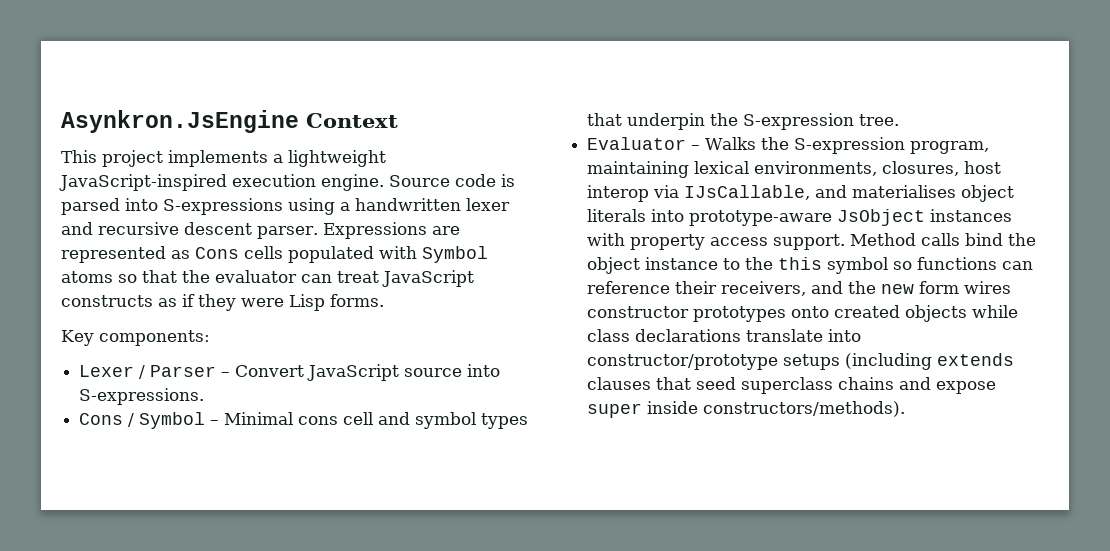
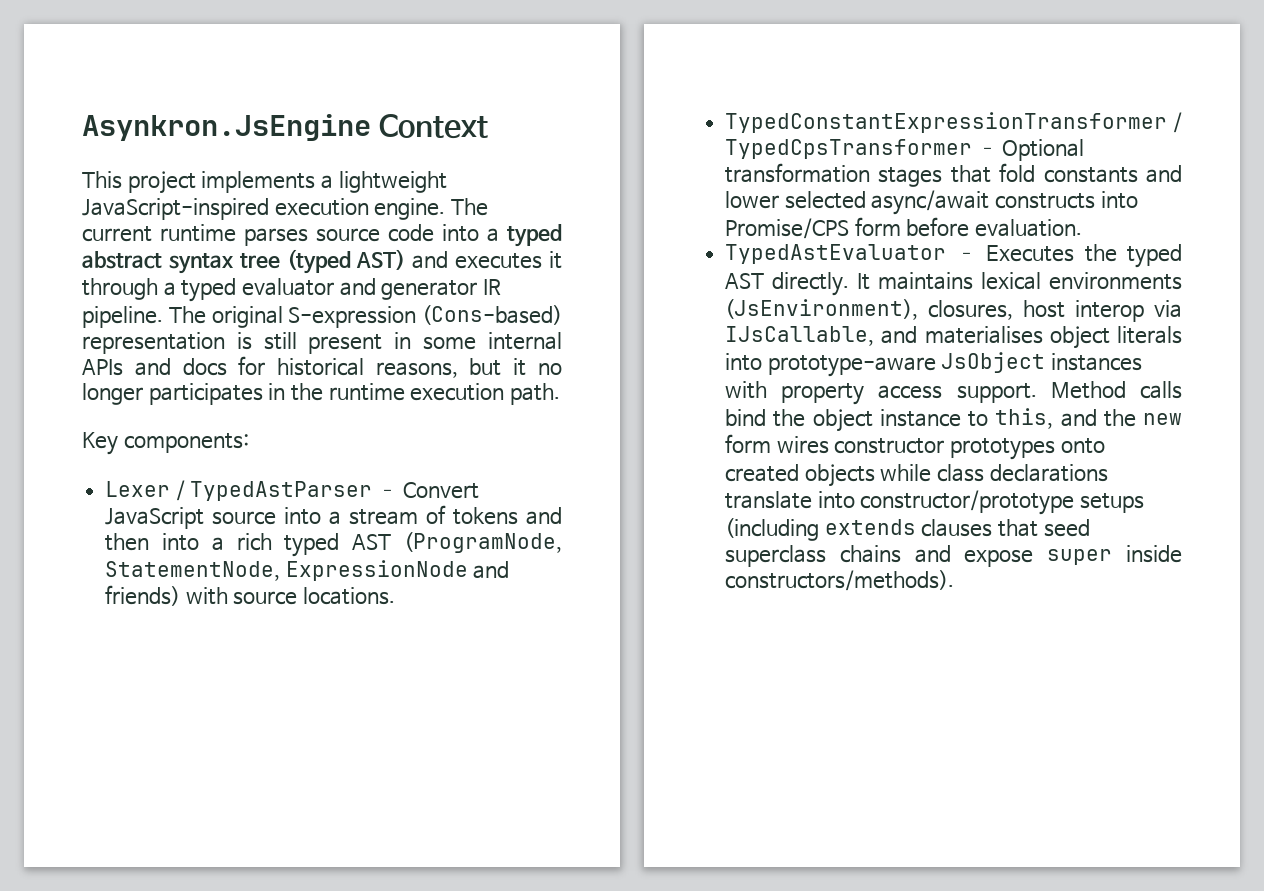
[389,174,515,187] [61,198,510,215] [61,222,460,239] [61,246,488,263] [61,270,474,287] [61,294,384,311] Source code is parsed into S-expressions using a handwritten lexer and recursive descent parser. Expressions are represented as Cons cells populated with Symbol atoms so that the evaluator can treat JavaScript constructs as if they were Lisp forms. -> [450,198,488,216] [82,224,562,247] [82,249,562,274] [82,278,501,302] [82,305,563,328] [82,332,562,354] [82,356,562,378] [82,383,561,405] The current runtime parses source code into a typed abstract syntax tree (typed AST) and executes it through a typed evaluator and generator IR pipeline. The original S-expression (Cons-based) representation is still present in some internal APIs and docs for historical reasons, but it no longer participates in the runtime execution path.
[150,365,217,377] Parser -> [190,481,373,501] TypedAstParser
[79,388,205,405] [79,412,529,429] [587,113,900,130] [587,137,990,154] [587,161,878,178] S-expressions. // Cons / Symbol – Minimal cons cell and symbol types that underpin the S-expression tree. // Evaluator – Walks the S-expression program, maintaining lexical environments, -> [329,505,563,525] [105,532,562,557] [105,560,510,581] [105,585,396,606] [725,112,1182,133] [725,139,1085,161] [725,163,1183,187] [725,190,1138,215] [725,217,1083,239] [725,244,1182,268] [725,272,1183,296] [725,299,919,320] a stream of tokens and then into a rich typed AST (ProgramNode, StatementNode, ExpressionNode and friends) with source locations. // TypedConstantExpressionTransformer / TypedCpsTransformer – Optional transformation stages that fold constants and lower selected async/await constructs into Promise/CPS form before evaluation. // TypedAstEvaluator – Executes the typed AST directly. It maintains lexical environments (JsEnvironment),
[745,257,1034,274] [587,281,807,296] the this symbol so functions can reference their receivers, -> [995,408,1054,429] this,

